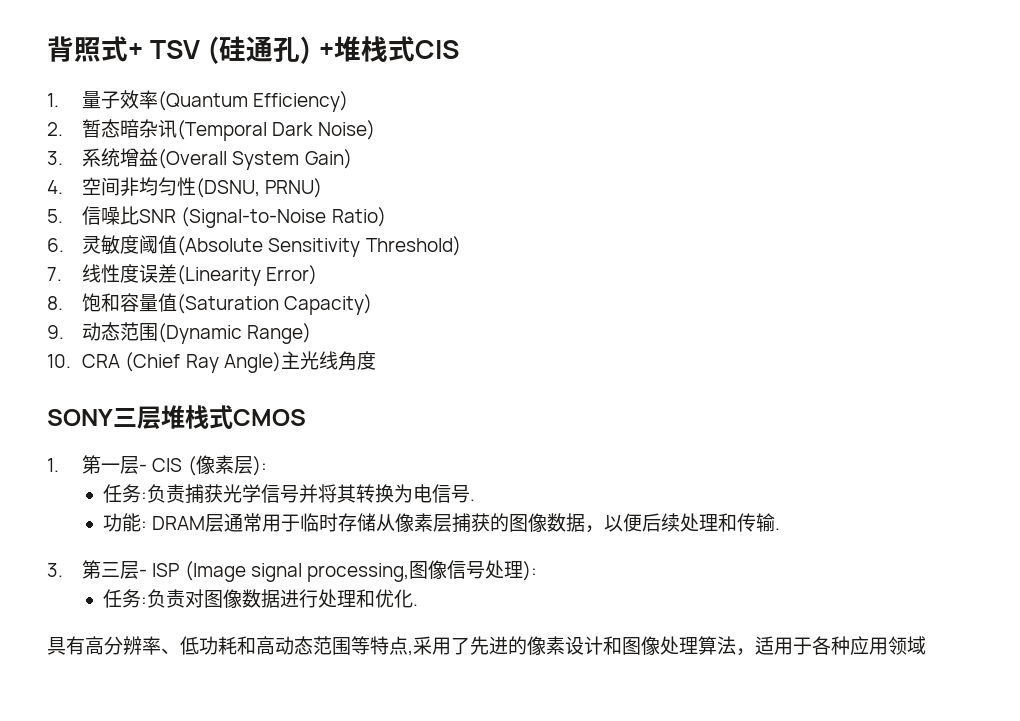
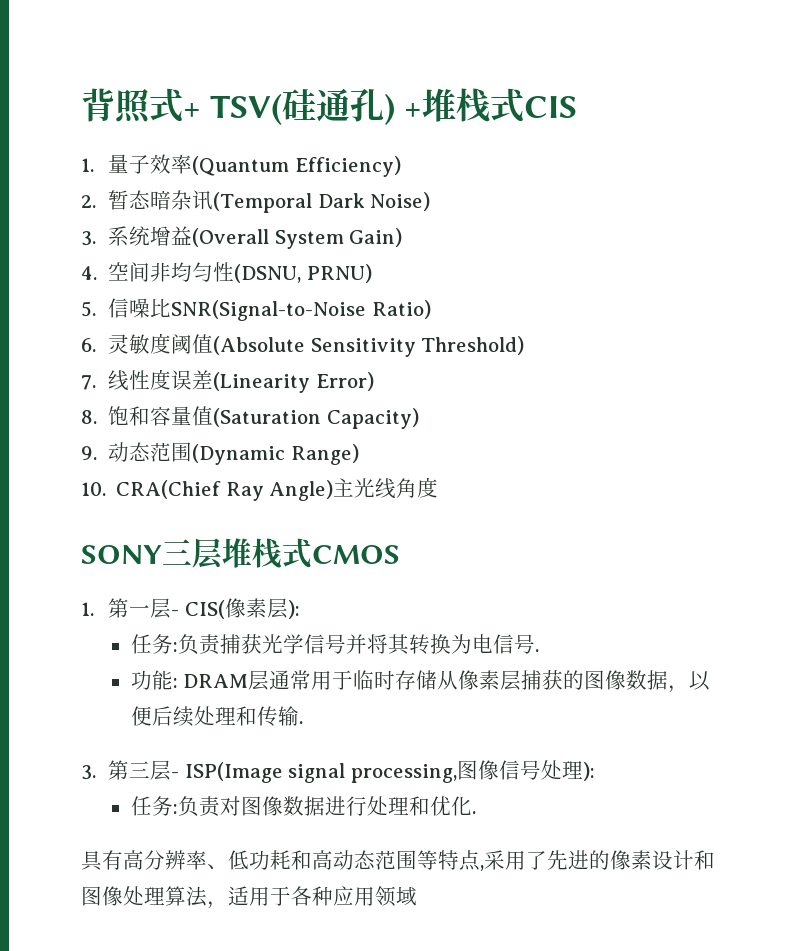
[150,36,220,65] TSV ( -> [210,93,283,125] TSV(
[139,207,327,228] SNR (Signal-to-Noise -> [170,300,366,321] SNR(Signal-to-Noise
[82,352,181,372] CRA (Chief -> [116,480,222,499] CRA(Chief
[152,456,196,476] CIS ( -> [184,600,225,619] CIS(
[152,561,246,582] ISP (Image -> [184,762,283,783] ISP(Image

